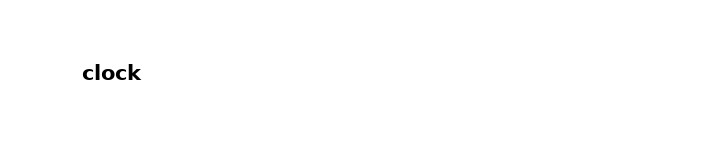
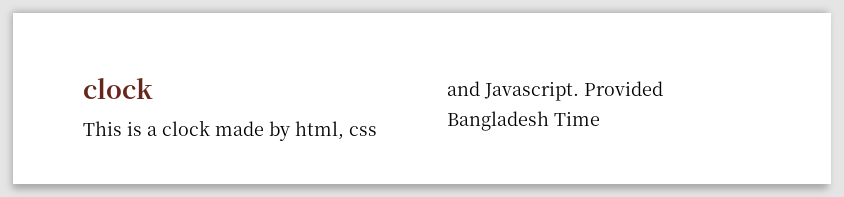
[82,64,142,80] clock -> [83,78,153,99] [83,120,377,141] [447,81,663,101] [447,111,600,131] clock // This is a clock made by html, css and Javascript. Provided Bangladesh Time

